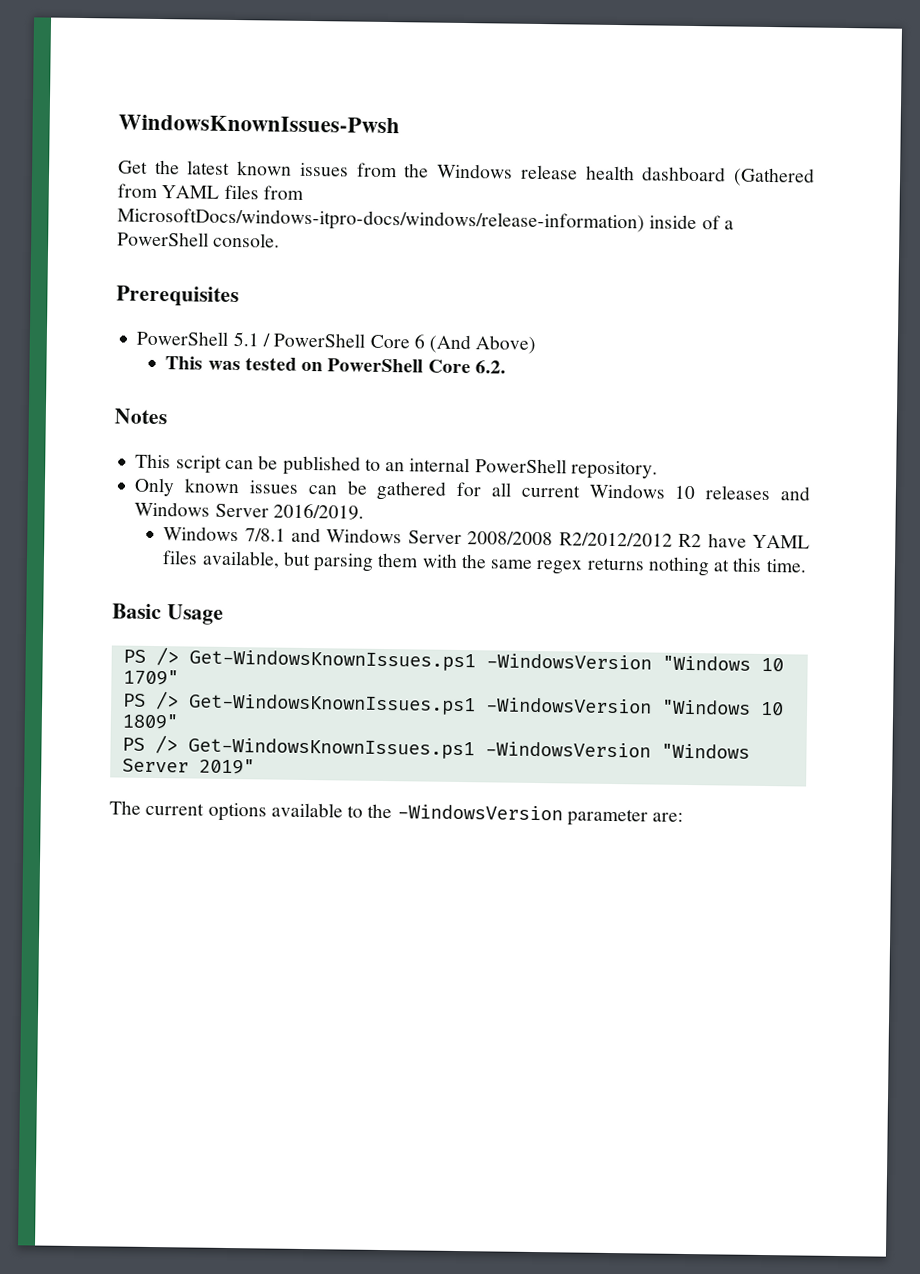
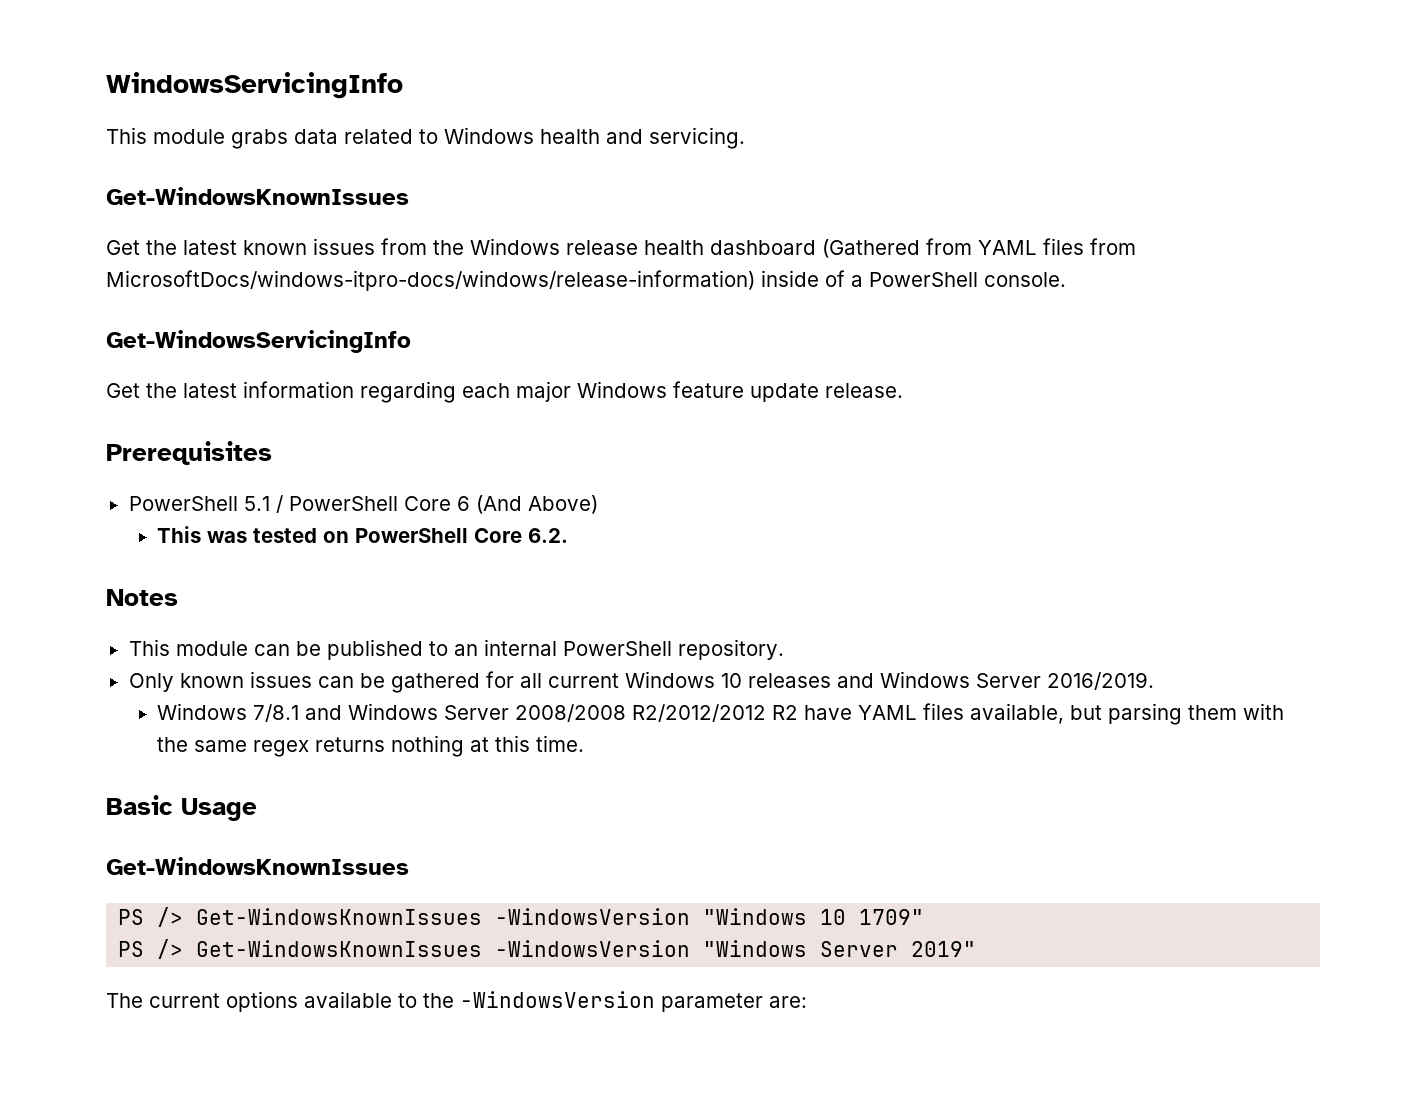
[118,114,400,134] WindowsKnownIssues-Pwsh -> [106,72,403,99] [106,127,745,149] [106,187,409,205] WindowsServicingInfo // This module grabs data related to Windows health and servicing. // Get-WindowsKnownIssues
(281, 240) none -> [106,330,411,353] [106,381,903,403] // Get-WindowsServicingInfo // Get the latest information regarding each major Windows feature update release.
[175,455,222,474] script -> [175,641,248,656] module
[122,647,476,672] // PS /> Get-WindowsKnownIssues.ps1 -> [106,857,409,875] [118,907,483,927] // Get-WindowsKnownIssues // PS /> Get-WindowsKnownIssues
[188,693,784,716] [121,713,178,730] [121,735,475,760] Get-WindowsKnownIssues.ps1 -WindowsVersion "Windows 10 1809" // PS /> Get-WindowsKnownIssues.ps1 -> [196,940,483,957] Get-WindowsKnownIssues

